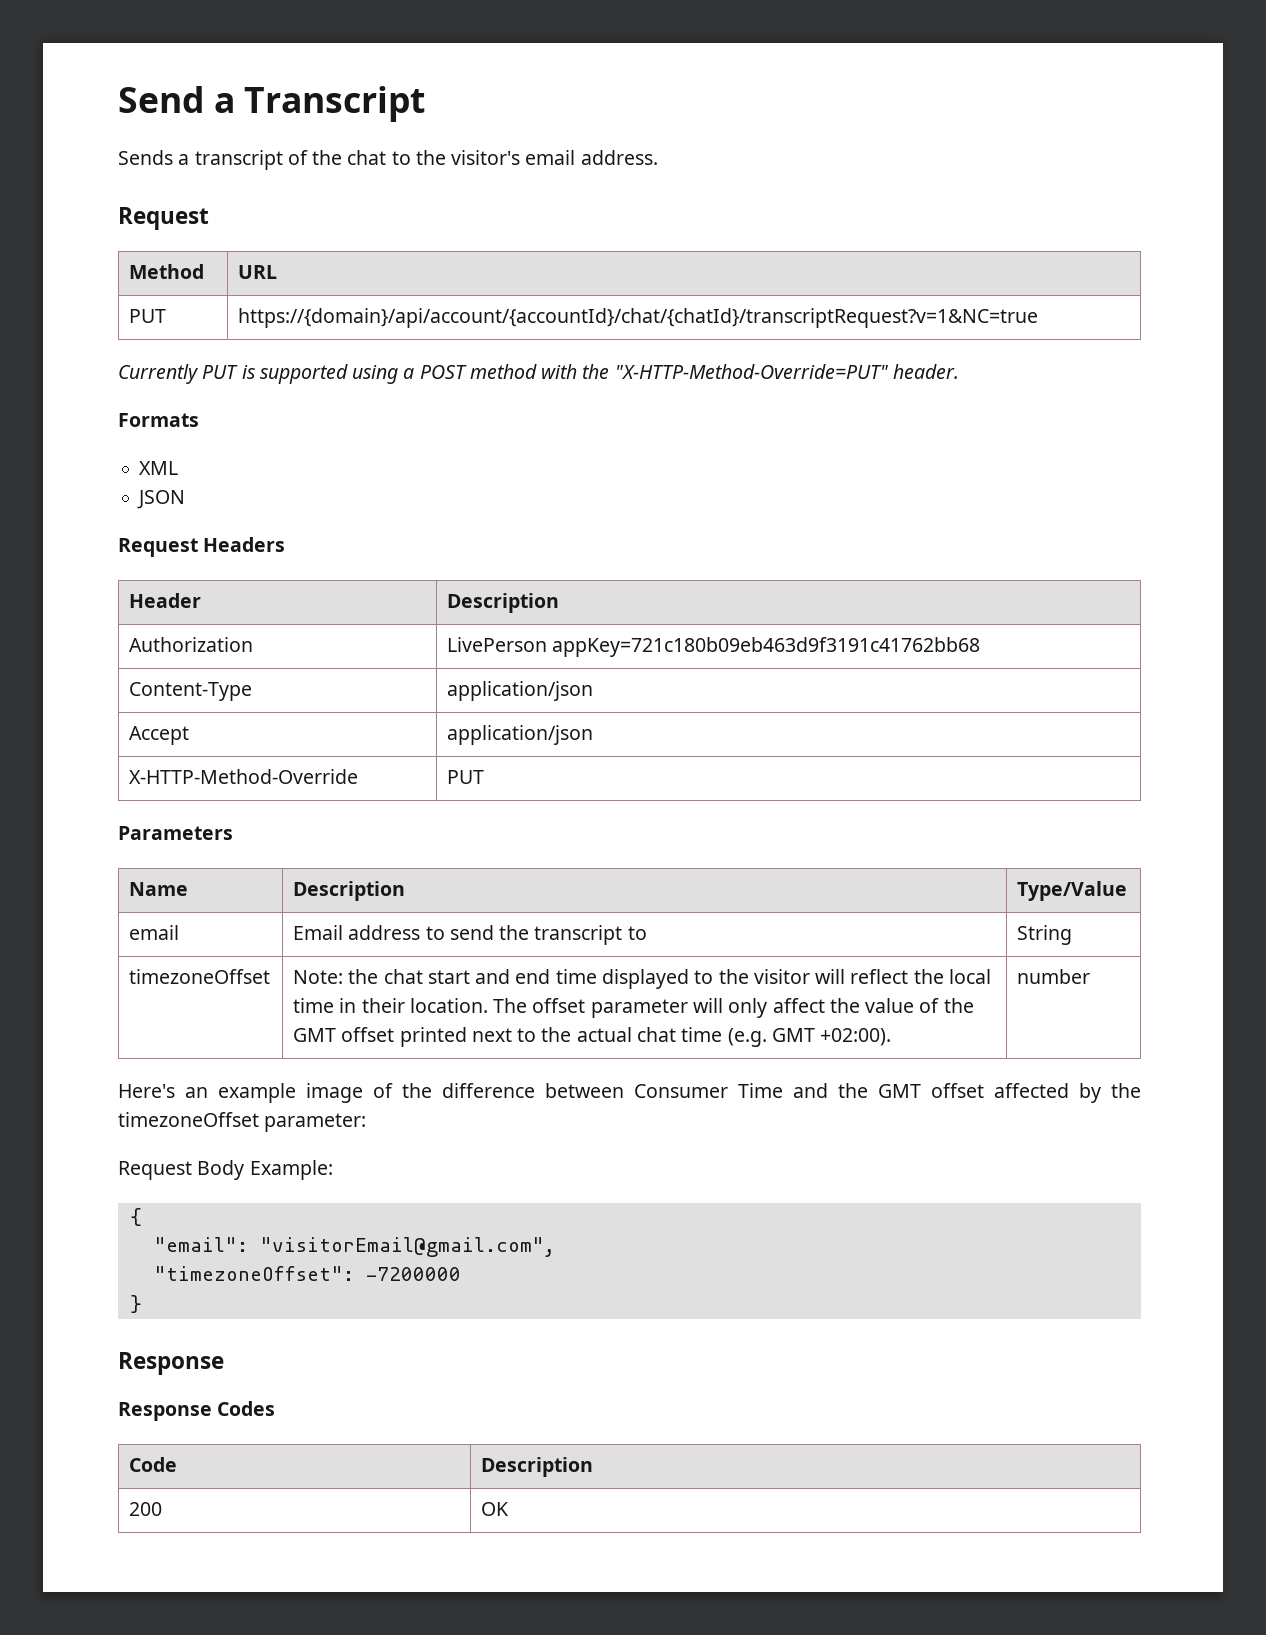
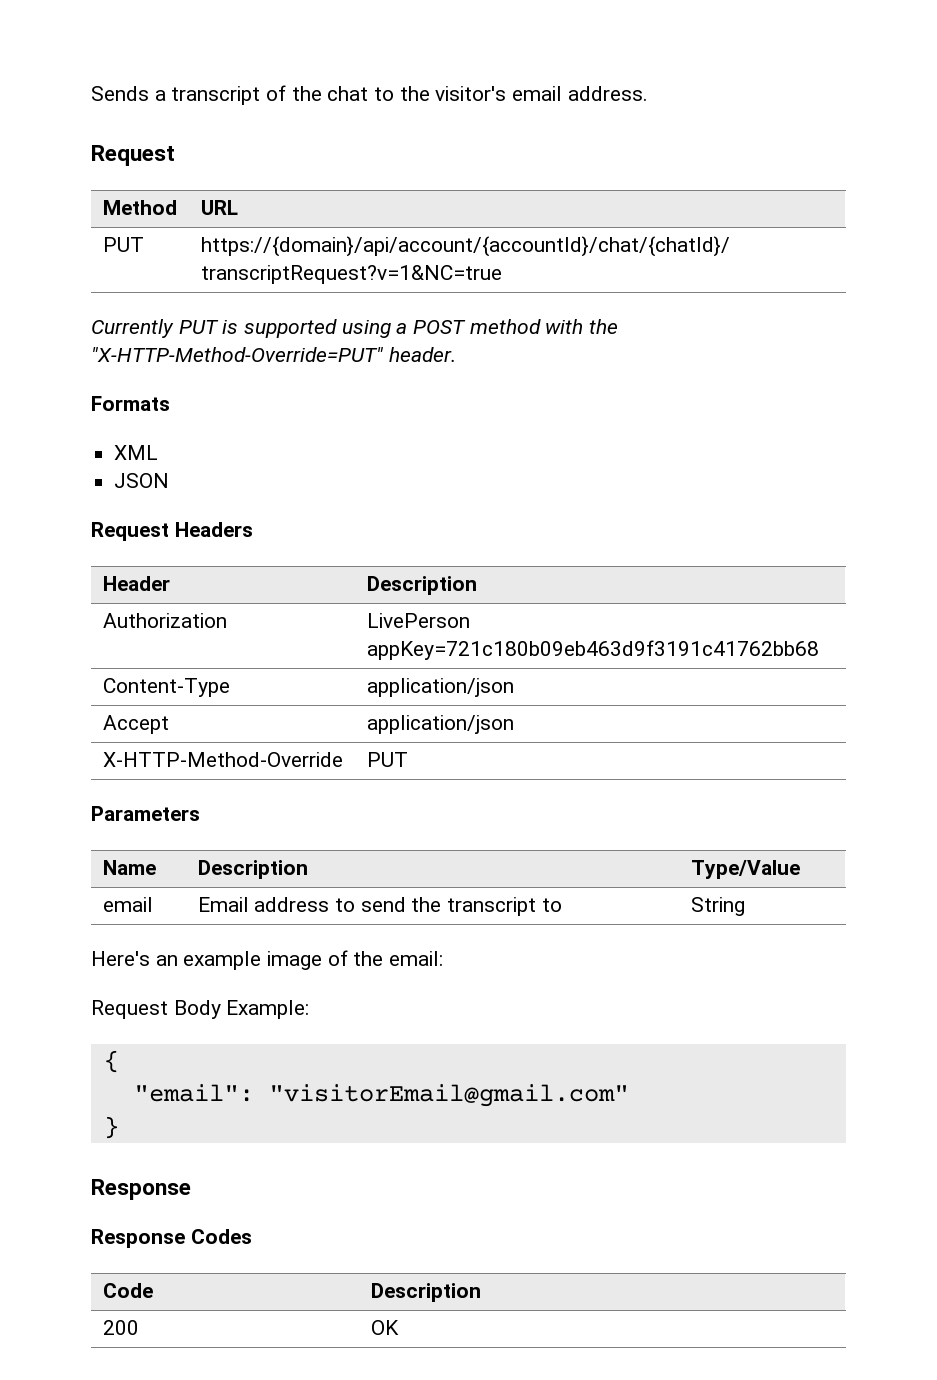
[118,86,426,122] Send a Transcript // -> (91, 93) none
[129,969,271,984] [293,969,991,989] [293,998,974,1018] [293,1027,892,1047] [1017,969,1091,984] // timezoneOffset | Note: the chat start and end time displayed to the visitor will reflect the local time in their location. The offset parameter will only affect the value of the GMT offset printed next to the actual chat time (e.g. GMT +02:00). | number -> (745, 906) none
[442,1083,1141,1103] [118,1112,367,1132] difference between Consumer Time and the GMT offset affected by the timezoneOffset parameter: -> [389,951,444,966] email:
[259,1237,555,1257] [153,1266,461,1281] "visitorEmail@gmail.com", // "timezoneOffset": -7200000 -> [268,1084,629,1107] "visitorEmail@gmail.com"

